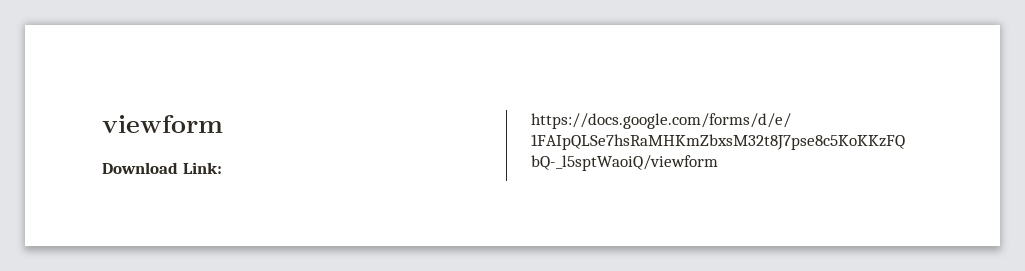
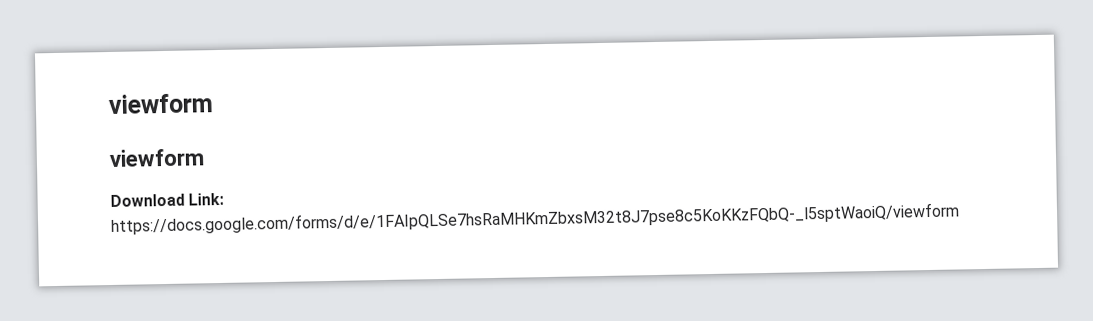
[102,115,223,133] viewform -> [108,93,214,115] [109,148,205,167] viewform // viewform

